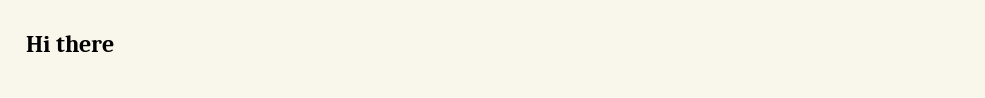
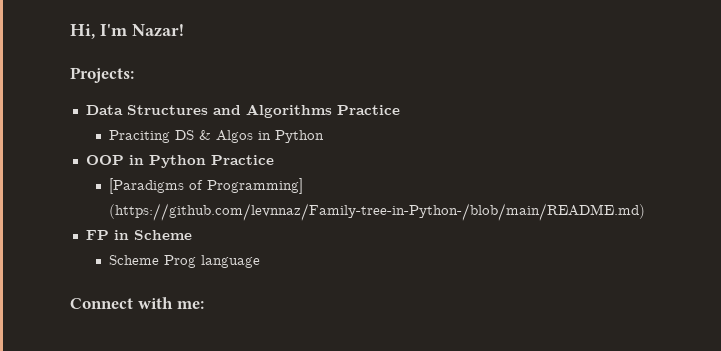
[26,35,115,52] Hi there -> [70,24,184,39] [70,67,134,83] [85,104,400,118] [109,130,325,143] [85,155,274,168] [109,178,304,194] [109,203,646,221] [85,230,192,240] [109,255,261,268] [70,297,205,309] Hi, I'm Nazar! // Projects: // Data Structures and Algorithms Practice // Praciting DS & Algos in Python // OOP in Python Practice // [Paradigms of Programming] (https://github.com/levnnaz/Family-tree-in-Python-/blob/main/README.md) // FP in Scheme // Scheme Prog language // Connect with me:

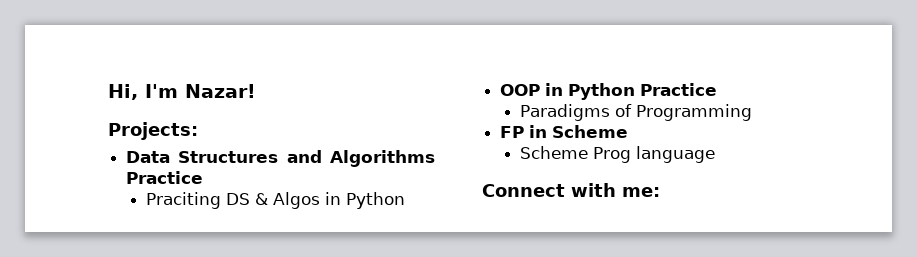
[109,178,304,194] [109,203,646,221] [Paradigms of Programming] (https://github.com/levnnaz/Family-tree-in-Python-/blob/main/README.md) -> [520,104,753,121] Paradigms of Programming

